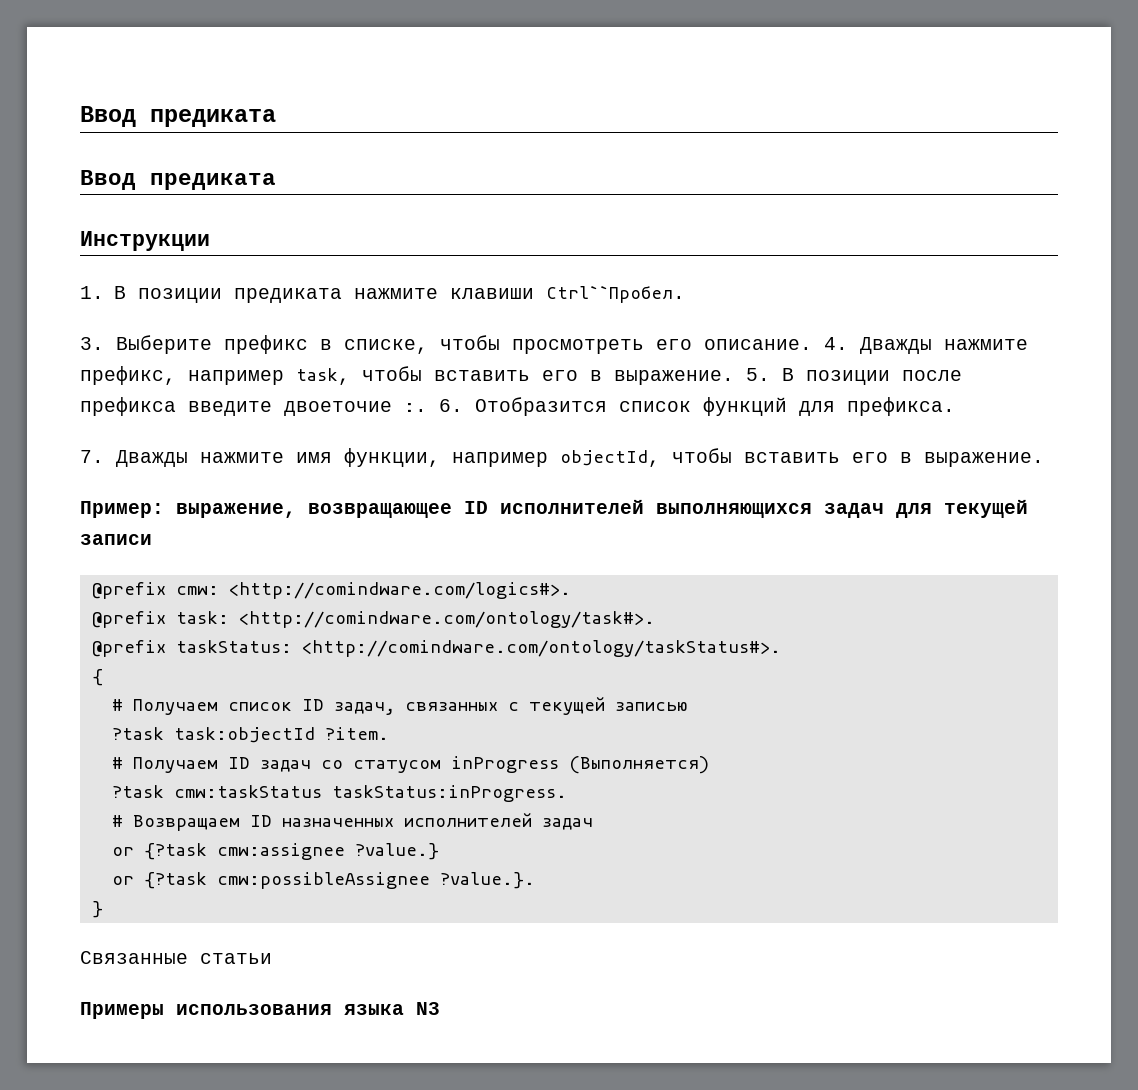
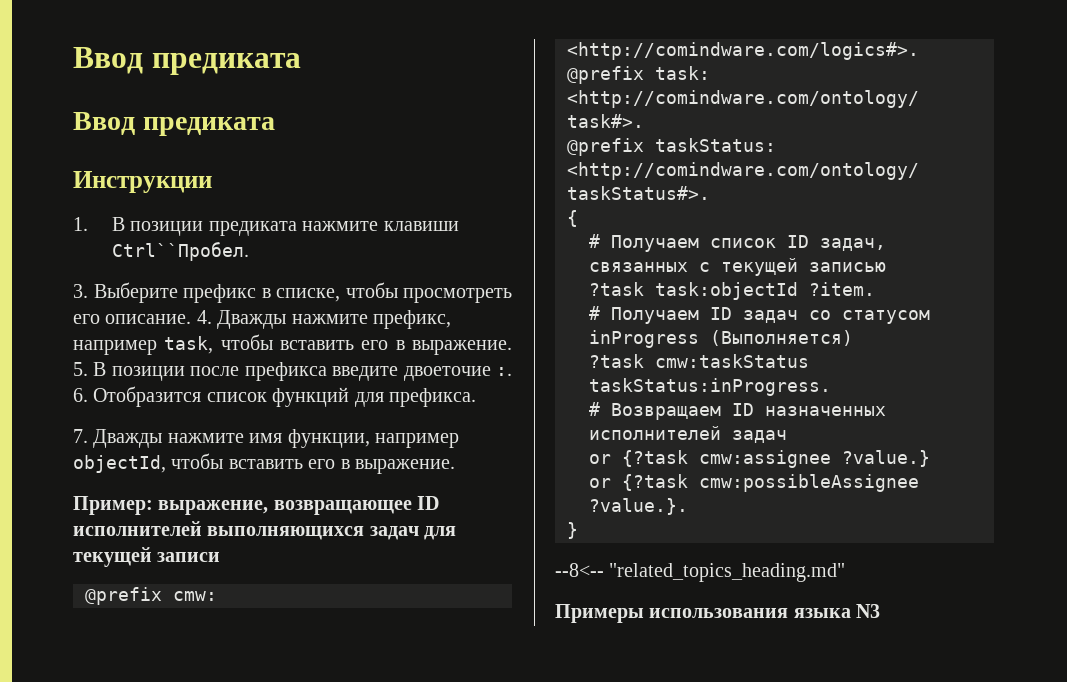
[80,951,272,964] Связанные статьи -> [555,563,846,582] --8<-- "related_topics_heading.md"

